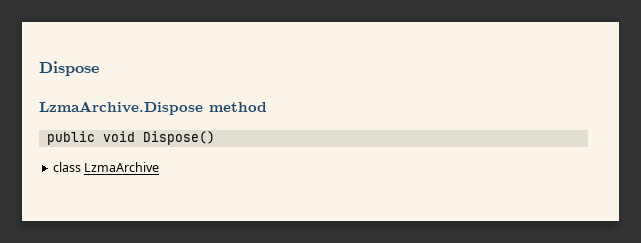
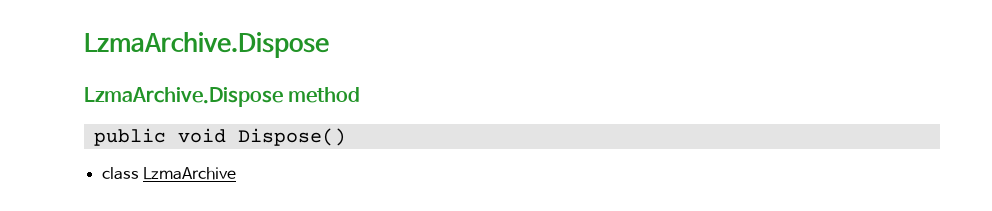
[39,61,99,76] Dispose -> [84,32,329,58] LzmaArchive.Dispose

